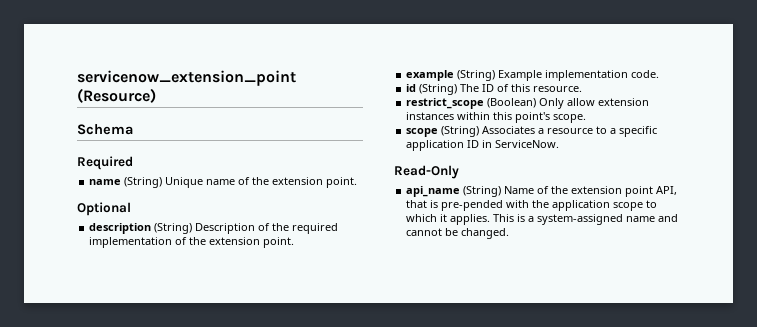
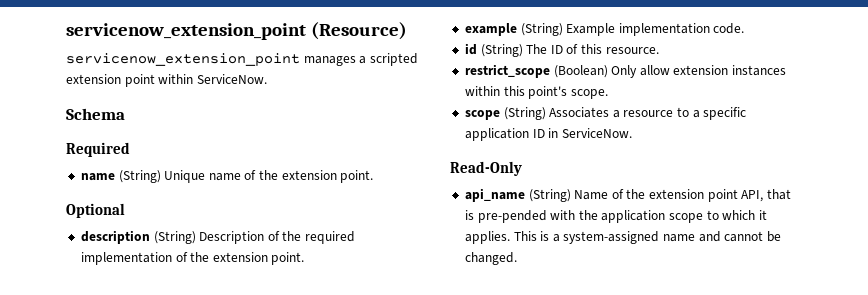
(156, 95) none -> [66,53,418,66] [66,74,267,87] // servicenow_extension_point manages a scripted extension point within ServiceNow.

